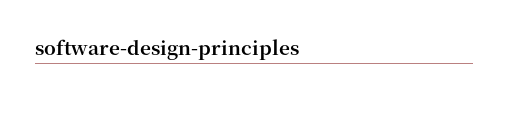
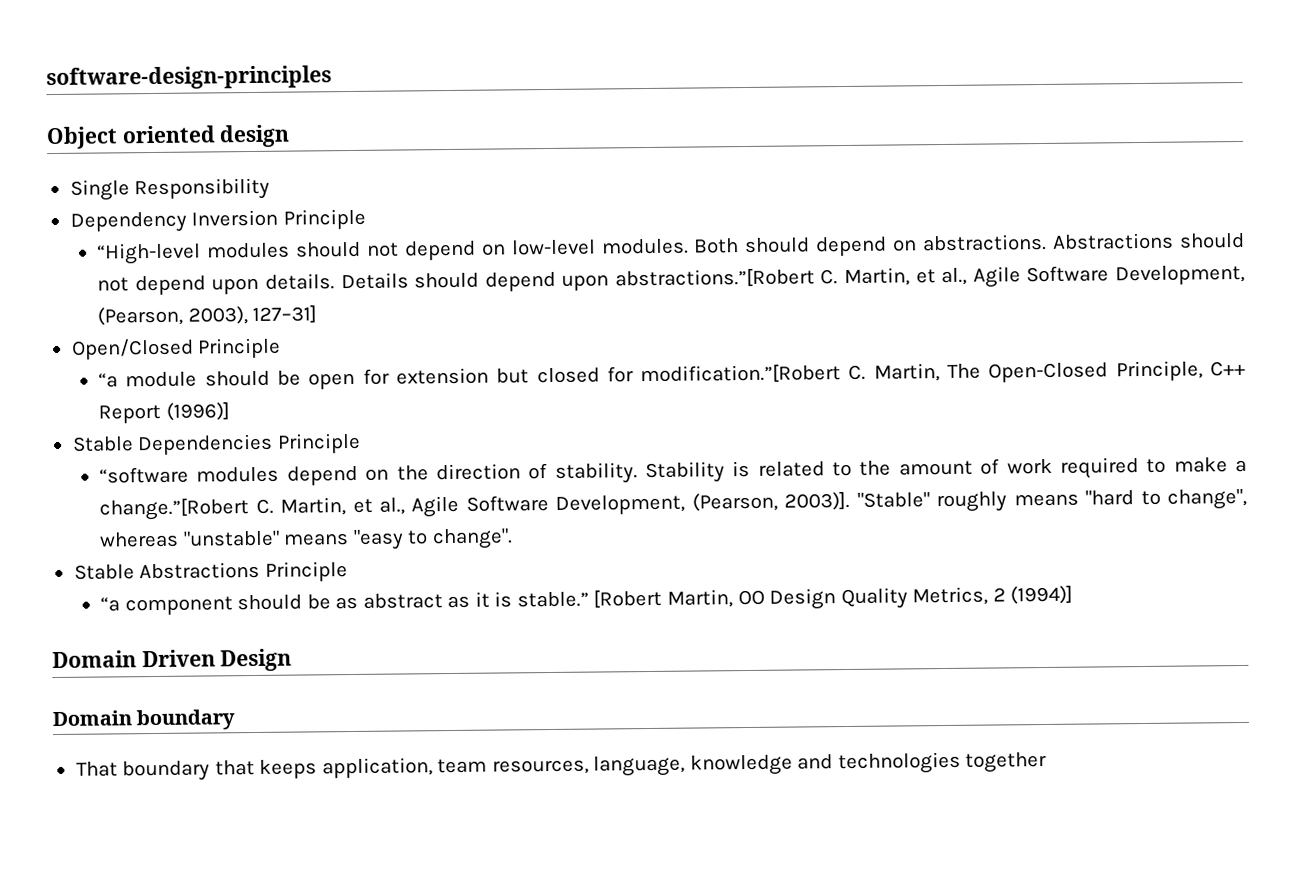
(299, 49) none -> [46,124,291,150] [69,177,271,201] [69,208,366,233] [97,232,1246,265] [97,264,1245,296] [97,305,318,326] [71,337,282,360] [98,360,1246,390] [98,402,230,424] [71,432,361,456] [99,457,1248,486] [99,488,1248,521] [99,528,513,550] [73,561,348,582] [100,585,1074,616] [52,648,293,672] [52,709,236,731] [75,751,1048,782] // Object oriented design // Single Responsibility // Dependency Inversion Principle // “High-level modules should not depend on low-level modules. Both should depend on abstractions. Abstractions should not depend upon details. Details should depend upon abstractions.”[Robert C. Martin, et al., Agile Software Development, (Pearson, 2003), 127–31] // Open/Closed Principle // “a module should be open for extension but closed for modification.”[Robert C. Martin, The Open-Closed Principle, C++ Report (1996)] // Stable Dependencies Principle // “software modules depend on the direction of stability. Stability is related to the amount of work required to make a change.”[Robert C. Martin, et al., Agile Software Development, (Pearson, 2003)]. "Stable" roughly means "hard to change", whereas "unstable" means "easy to change". // Stable Abstractions Principle // “a component should be as abstract as it is stable.” [Robert Martin, OO Design Quality Metrics, 2 (1994)] // Domain Driven Design // Domain boundary // That boundary that keeps application, team resources, language, knowledge and technologies together

